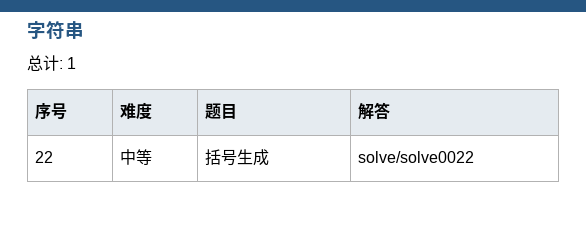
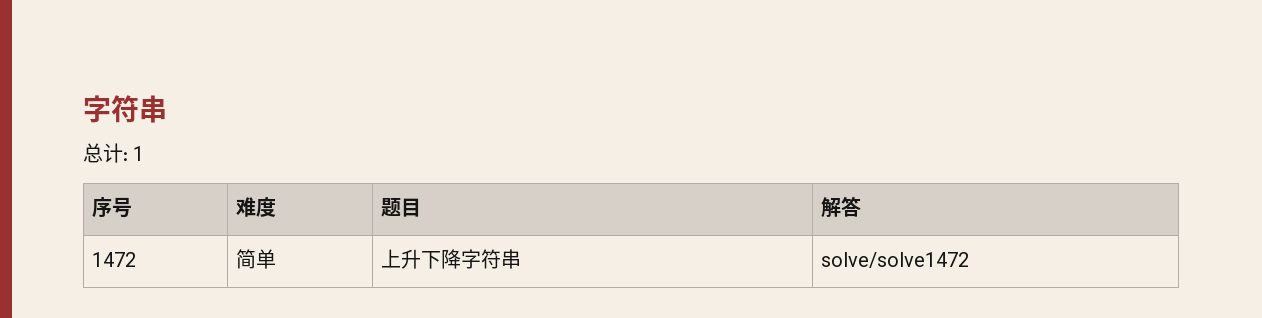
[35,151,54,163] [120,149,153,165] [205,149,270,166] [358,151,475,163] 22 | 中等 | 括号生成 | solve/solve0022 -> [92,252,137,267] [236,249,277,269] [381,249,522,269] [821,252,970,268] 1472 | 简单 | 上升下降字符串 | solve/solve1472

